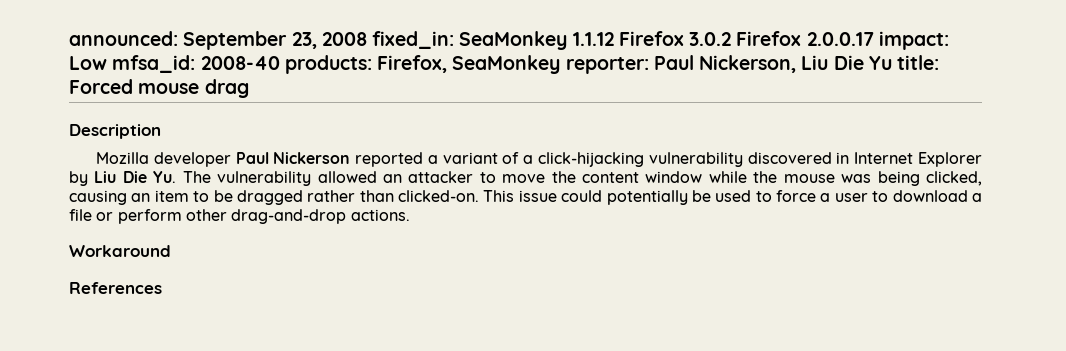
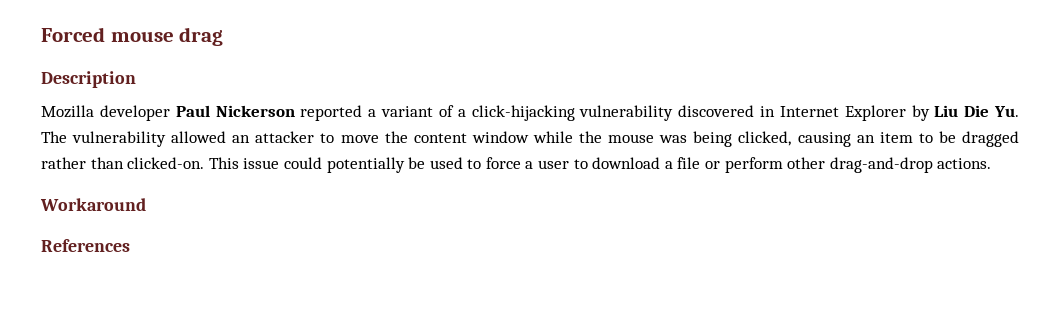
[69,31,949,50] [69,55,940,74] announced: September 23, 2008 fixed_in: SeaMonkey 1.1.12 Firefox 3.0.2 Firefox 2.0.0.17 impact: Low mfsa_id: 2008-40 products: Firefox, SeaMonkey reporter: Paul Nickerson, Liu Die Yu title: -> (41, 34) none

